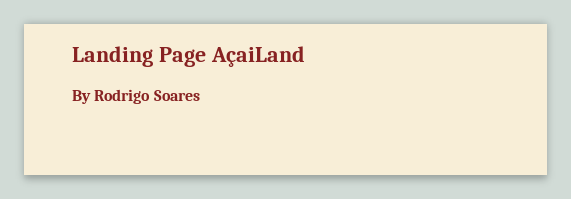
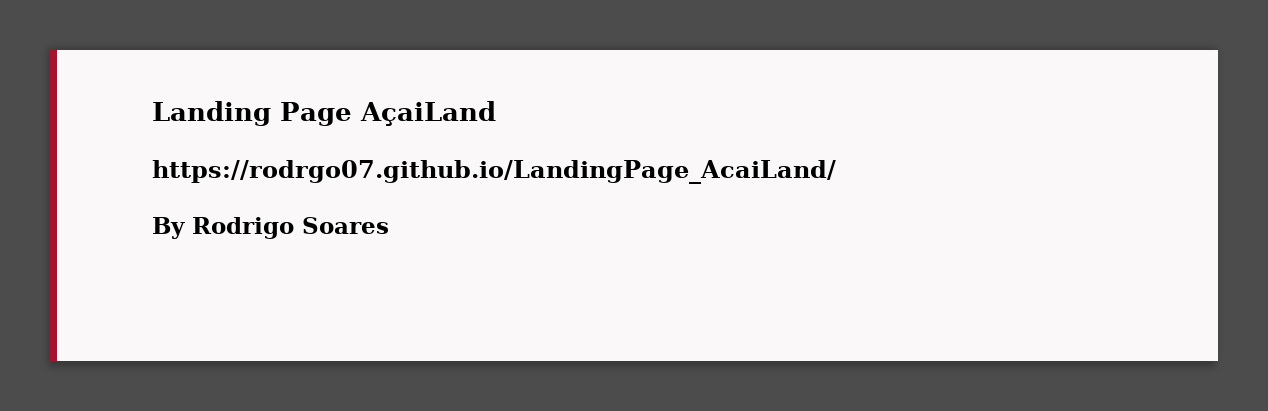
(305, 56) none -> [152,160,836,184] // https://rodrgo07.github.io/LandingPage_AcaiLand/

